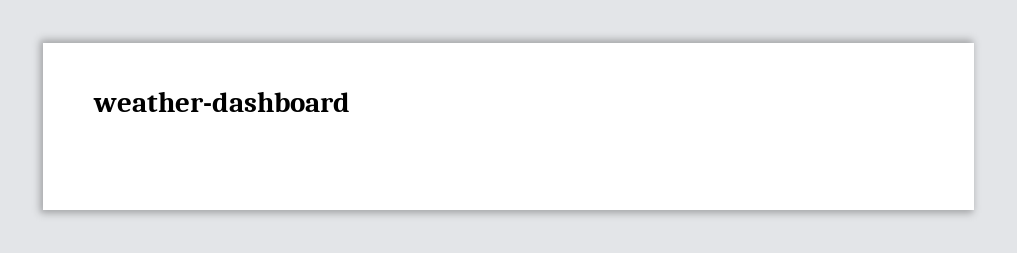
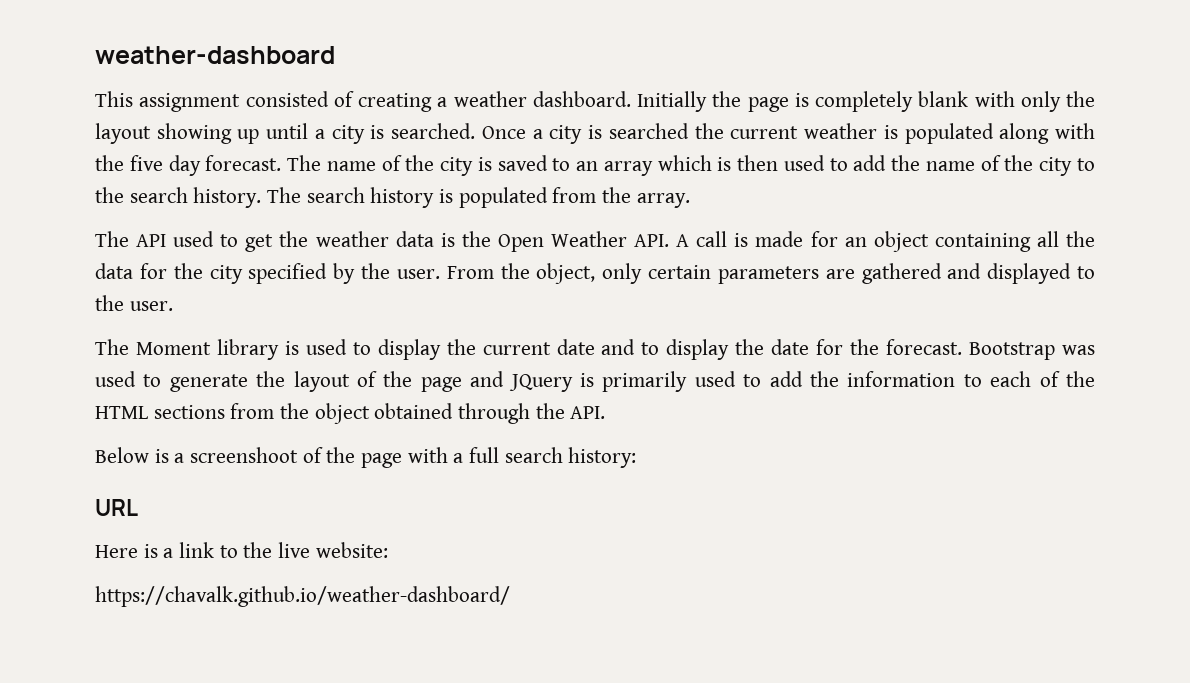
(350, 101) none -> [95,91,1095,112] [95,123,1095,144] [95,155,1095,176] [95,187,690,208] [95,231,1096,252] [95,263,1095,284] [95,295,173,311] [95,339,1095,360] [95,371,1095,392] [95,403,606,424] [95,447,637,468] [95,499,138,516] [95,542,388,558] [95,586,510,607] // This assignment consisted of creating a weather dashboard. Initially the page is completely blank with only the layout showing up until a city is searched. Once a city is searched the current weather is populated along with the five day forecast. The name of the city is saved to an array which is then used to add the name of the city to the search history. The search history is populated from the array. // The API used to get the weather data is the Open Weather API. A call is made for an object containing all the data for the city specified by the user. From the object, only certain parameters are gathered and displayed to the user. // The Moment library is used to display the current date and to display the date for the forecast. Bootstrap was used to generate the layout of the page and JQuery is primarily used to add the information to each of the HTML sections from the object obtained through the API. // Below is a screenshoot of the page with a full search history: // URL // Here is a link to the live website: // https://chavalk.github.io/weather-dashboard/

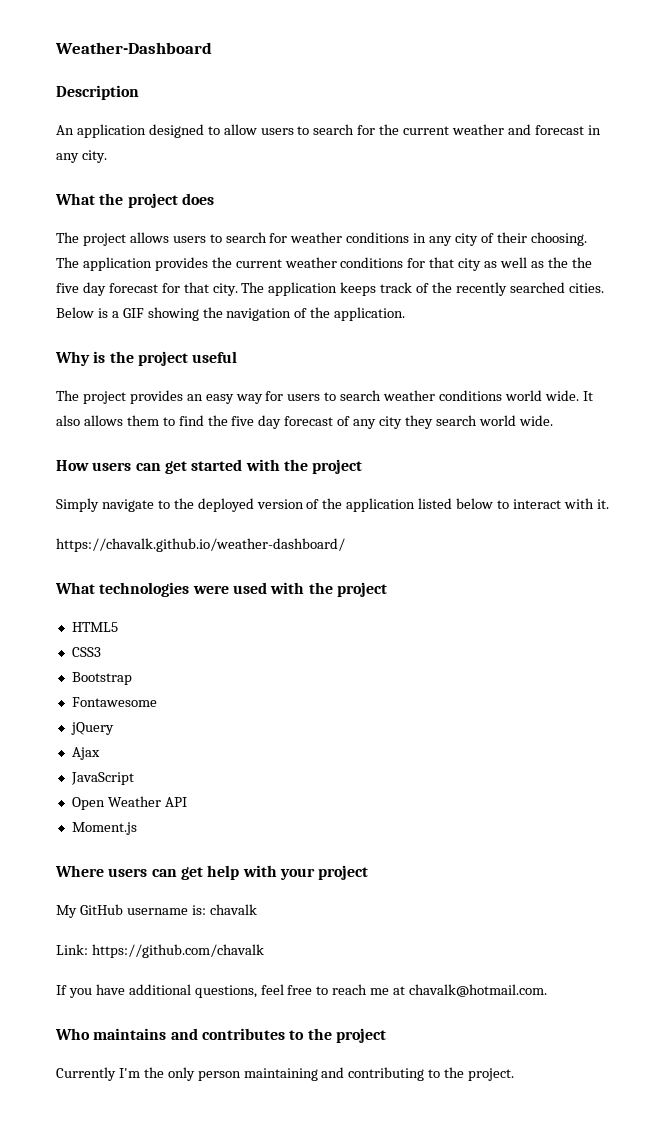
[95,46,335,64] [95,91,1095,112] [95,123,1095,144] [95,155,1095,176] [95,187,690,208] [95,231,1096,252] [95,263,1095,284] [95,295,173,311] [95,339,1095,360] [95,371,1095,392] [95,403,606,424] [95,447,637,468] [95,499,138,516] [95,542,388,558] [95,586,510,607] weather-dashboard // This assignment consisted of creating a weather dashboard. Initially the page is completely blank with only the layout showing up until a city is searched. Once a city is searched the current weather is populated along with the five day forecast. The name of the city is saved to an array which is then used to add the name of the city to the search history. The search history is populated from the array. // The API used to get the weather data is the Open Weather API. A call is made for an object containing all the data for the city specified by the user. From the object, only certain parameters are gathered and displayed to the user. // The Moment library is used to display the current date and to display the date for the forecast. Bootstrap was used to generate the layout of the page and JQuery is primarily used to add the information to each of the HTML sections from the object obtained through the API. // Below is a screenshoot of the page with a full search history: // URL // Here is a link to the live website: // https://chavalk.github.io/weather-dashboard/ -> [55,42,212,54] [56,85,139,100] [56,124,601,138] [56,150,107,163] [55,193,214,208] [56,232,587,246] [56,257,592,271] [56,282,604,296] [56,307,406,321] [55,351,238,366] [56,390,593,404] [56,415,553,429] [56,459,363,474] [56,498,609,512] [56,538,345,552] [55,582,387,597] [71,622,118,632] [71,647,101,657] [71,672,132,685] [71,697,157,707] [70,722,114,735] [71,747,100,760] [70,772,134,785] [71,796,187,810] [71,822,137,835] [55,865,369,880] [56,904,257,918] [56,944,264,958] [56,984,548,998] [55,1028,386,1043] [56,1067,515,1081] Weather-Dashboard // Description // An application designed to allow users to search for the current weather and forecast in any city. // What the project does // The project allows users to search for weather conditions in any city of their choosing. The application provides the current weather conditions for that city as well as the the five day forecast for that city. The application keeps track of the recently searched cities. Below is a GIF showing the navigation of the application. // Why is the project useful // The project provides an easy way for users to search weather conditions world wide. It also allows them to find the five day forecast of any city they search world wide. // How users can get started with the project // Simply navigate to the deployed version of the application listed below to interact with it. // https://chavalk.github.io/weather-dashboard/ // What technologies were used with the project // HTML5 // CSS3 // Bootstrap // Fontawesome // jQuery // Ajax // JavaScript // Open Weather API // Moment.js // Where users can get help with your project // My GitHub username is: chavalk // Link: https://github.com/chavalk // If you have additional questions, feel free to reach me at chavalk@hotmail.com. // Who maintains and contributes to the project // Currently I'm the only person maintaining and contributing to the project.

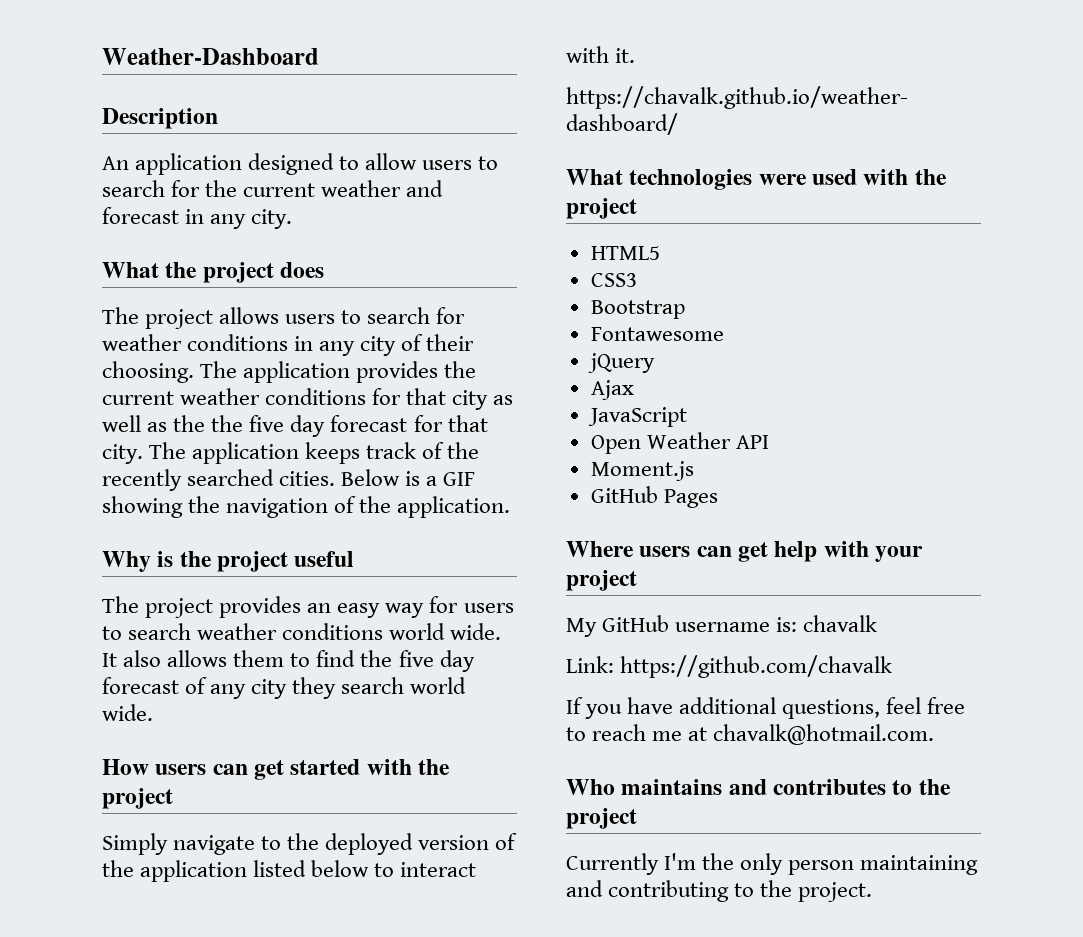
(137, 828) none -> [590,486,718,508] // GitHub Pages

